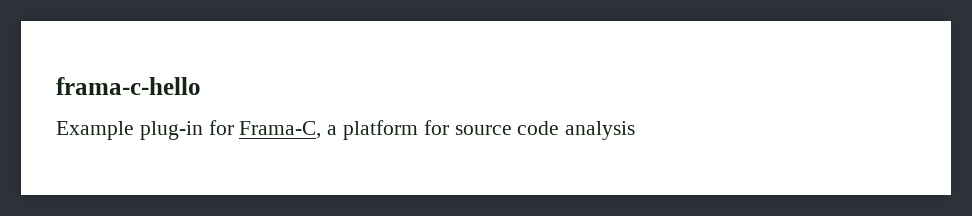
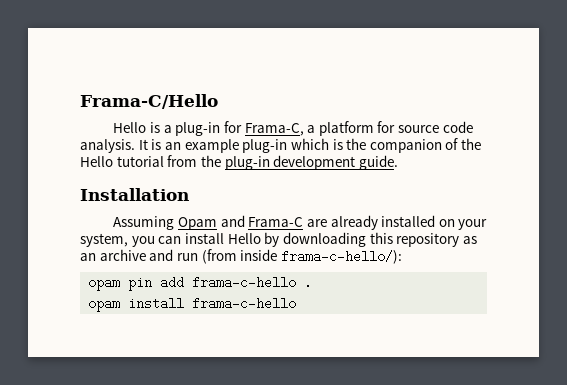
[56,77,201,95] [56,121,134,140] frama-c-hello // Example -> [80,94,218,109] [113,122,172,133] Frama-C/Hello // Hello is a
[565,121,636,140] analysis -> [80,138,482,153] [80,155,398,170] [80,188,189,201] [113,215,488,230] [80,232,477,247] [80,249,402,264] [88,276,313,291] [88,297,297,312] analysis. It is an example plug-in which is the companion of the Hello tutorial from the plug-in development guide. // Installation // Assuming Opam and Frama-C are already installed on your system, you can install Hello by downloading this repository as an archive and run (from inside frama-c-hello/): // opam pin add frama-c-hello . // opam install frama-c-hello

